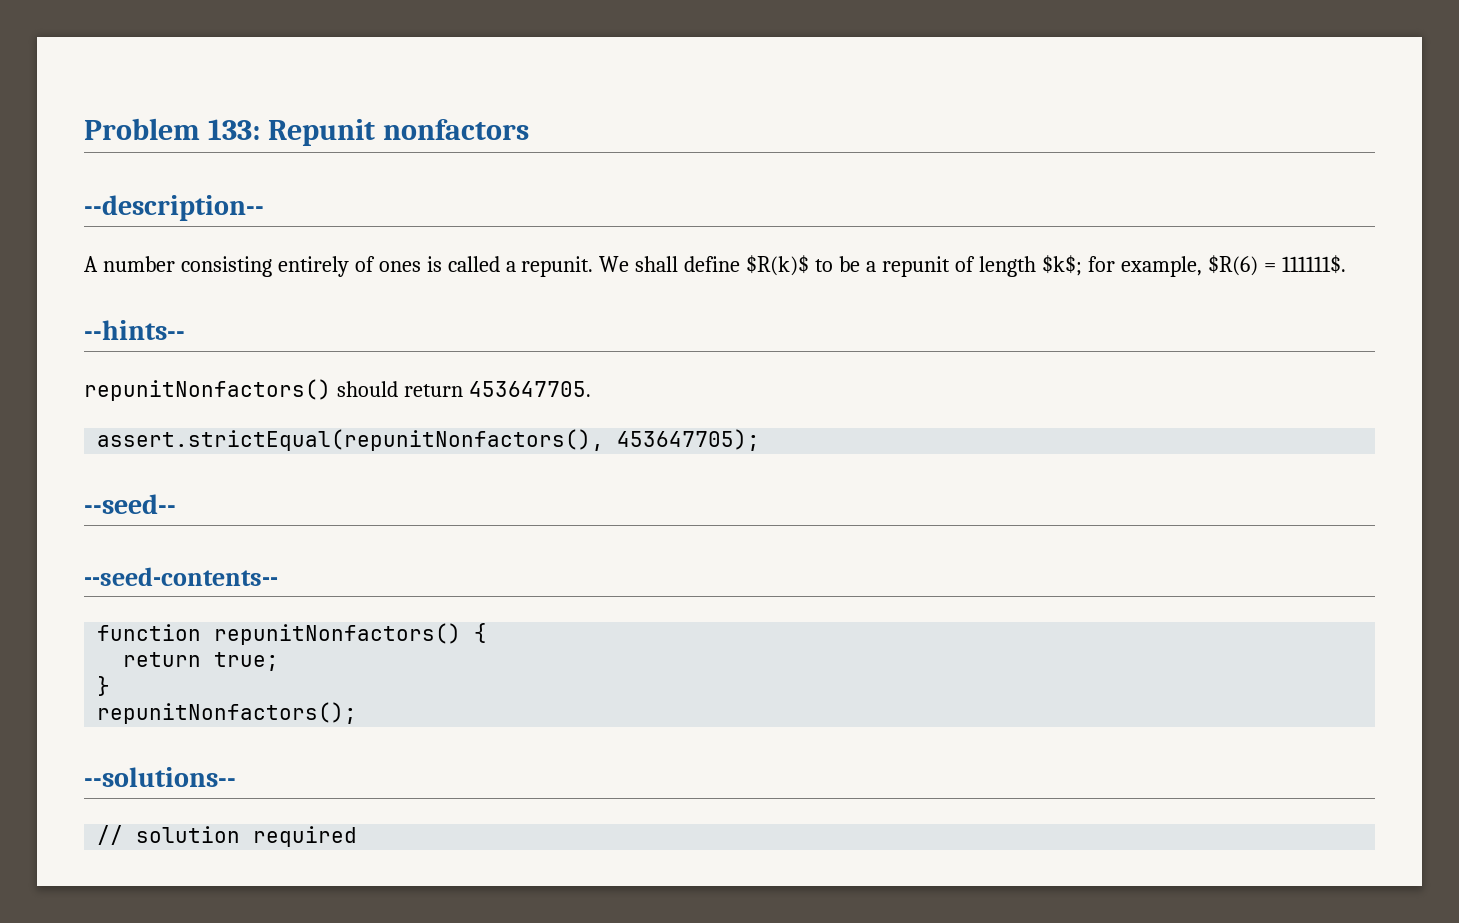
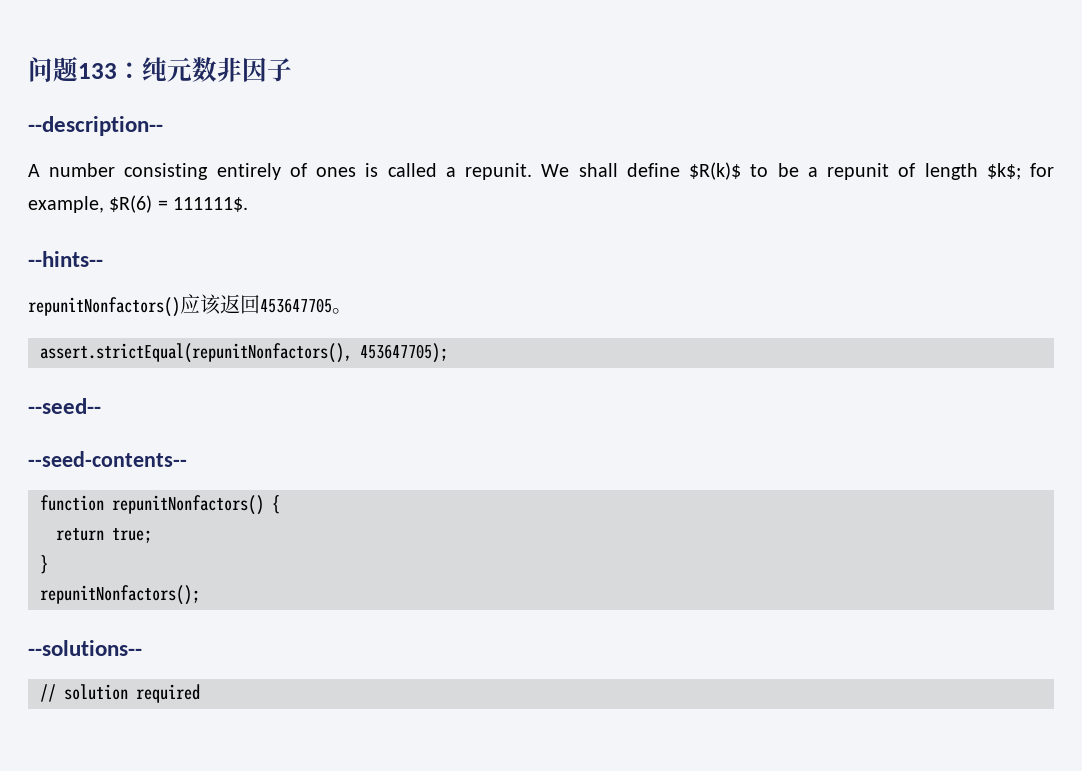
[84,118,530,146] Problem 133: Repunit nonfactors -> [28,56,292,82] 问题133：纯元数非因子
[336,381,591,397] should return 453647705. -> [180,294,352,315] 应该返回453647705。

